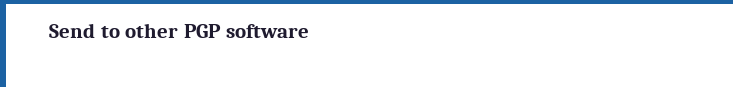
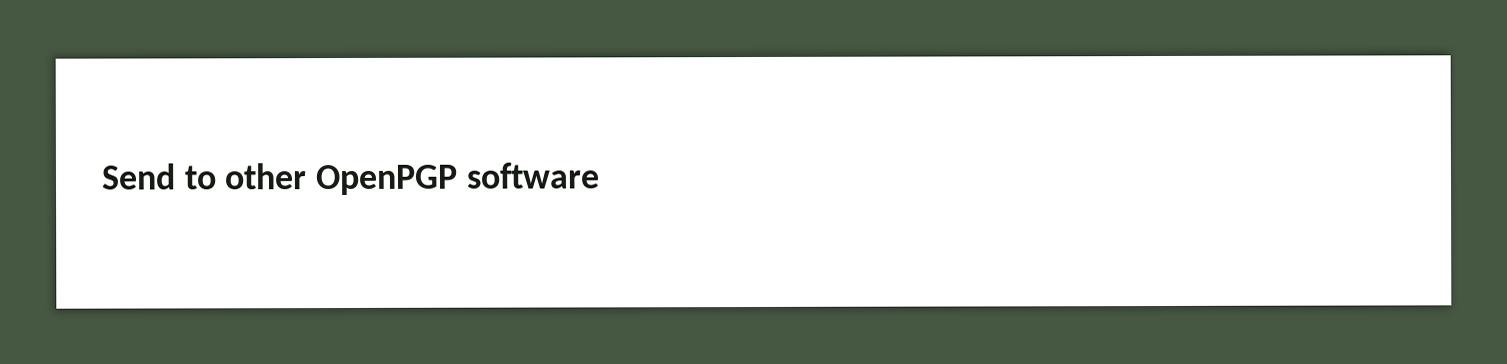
[184,24,222,38] PGP -> [315,164,459,196] OpenPGP

